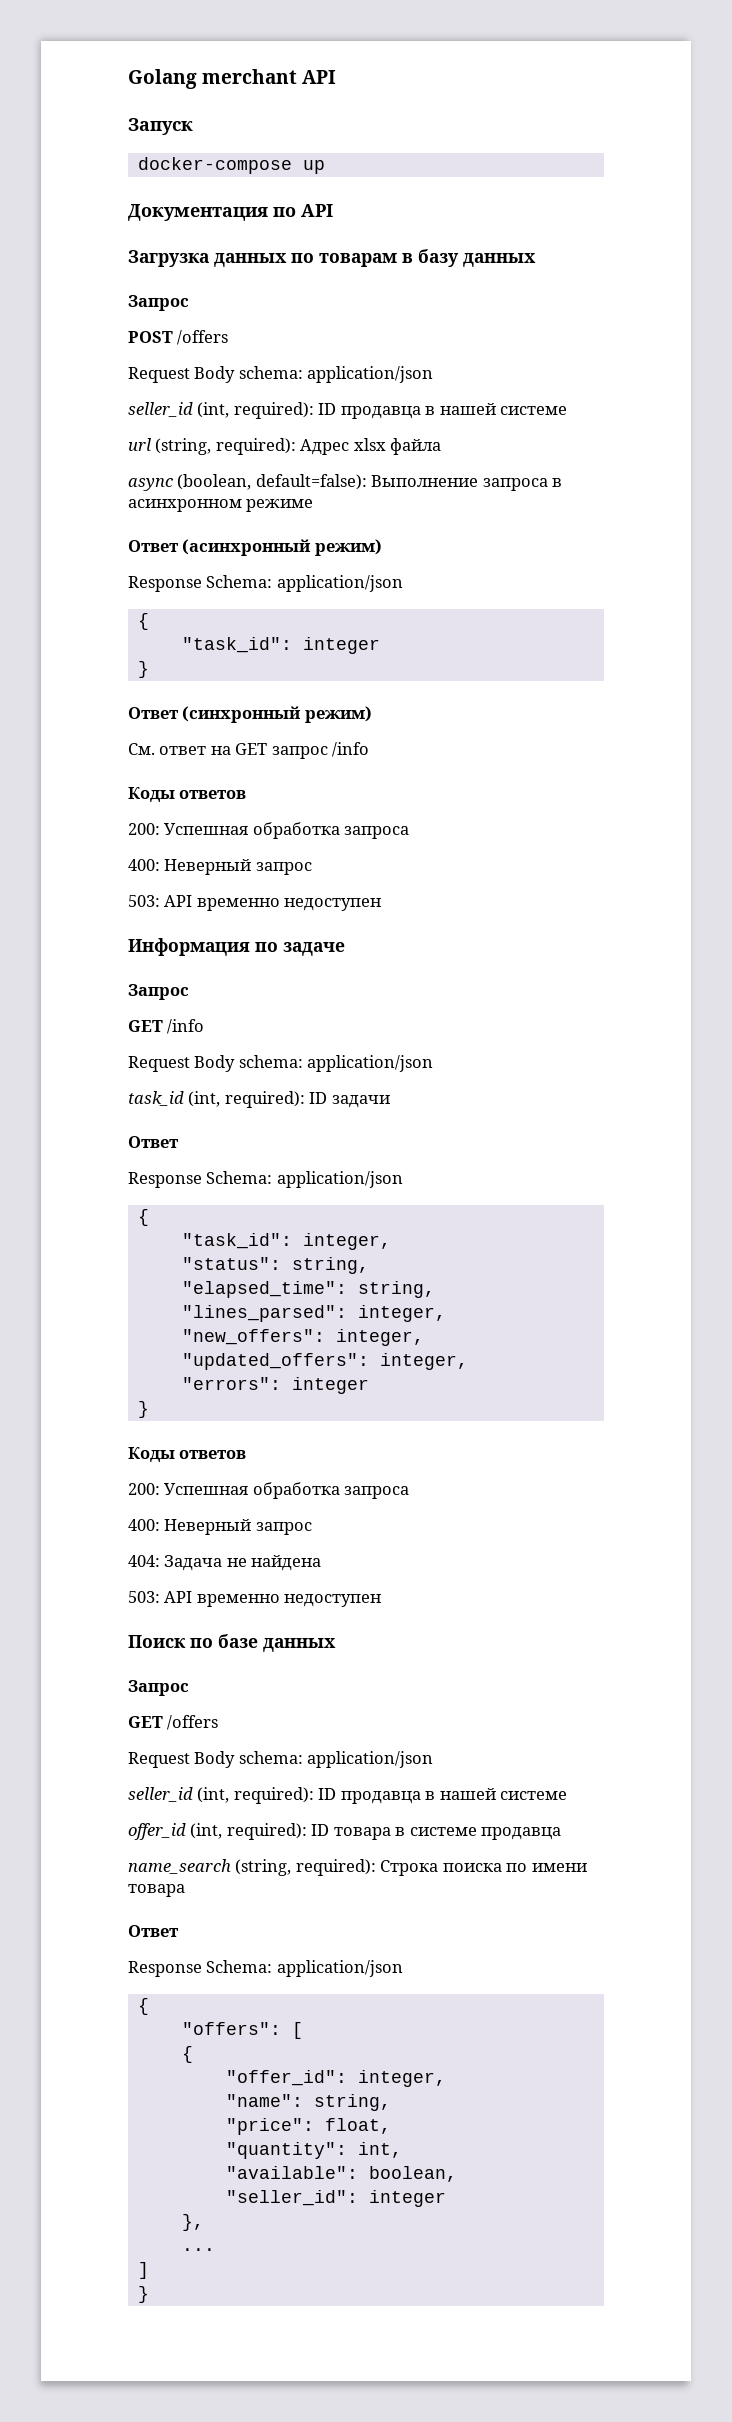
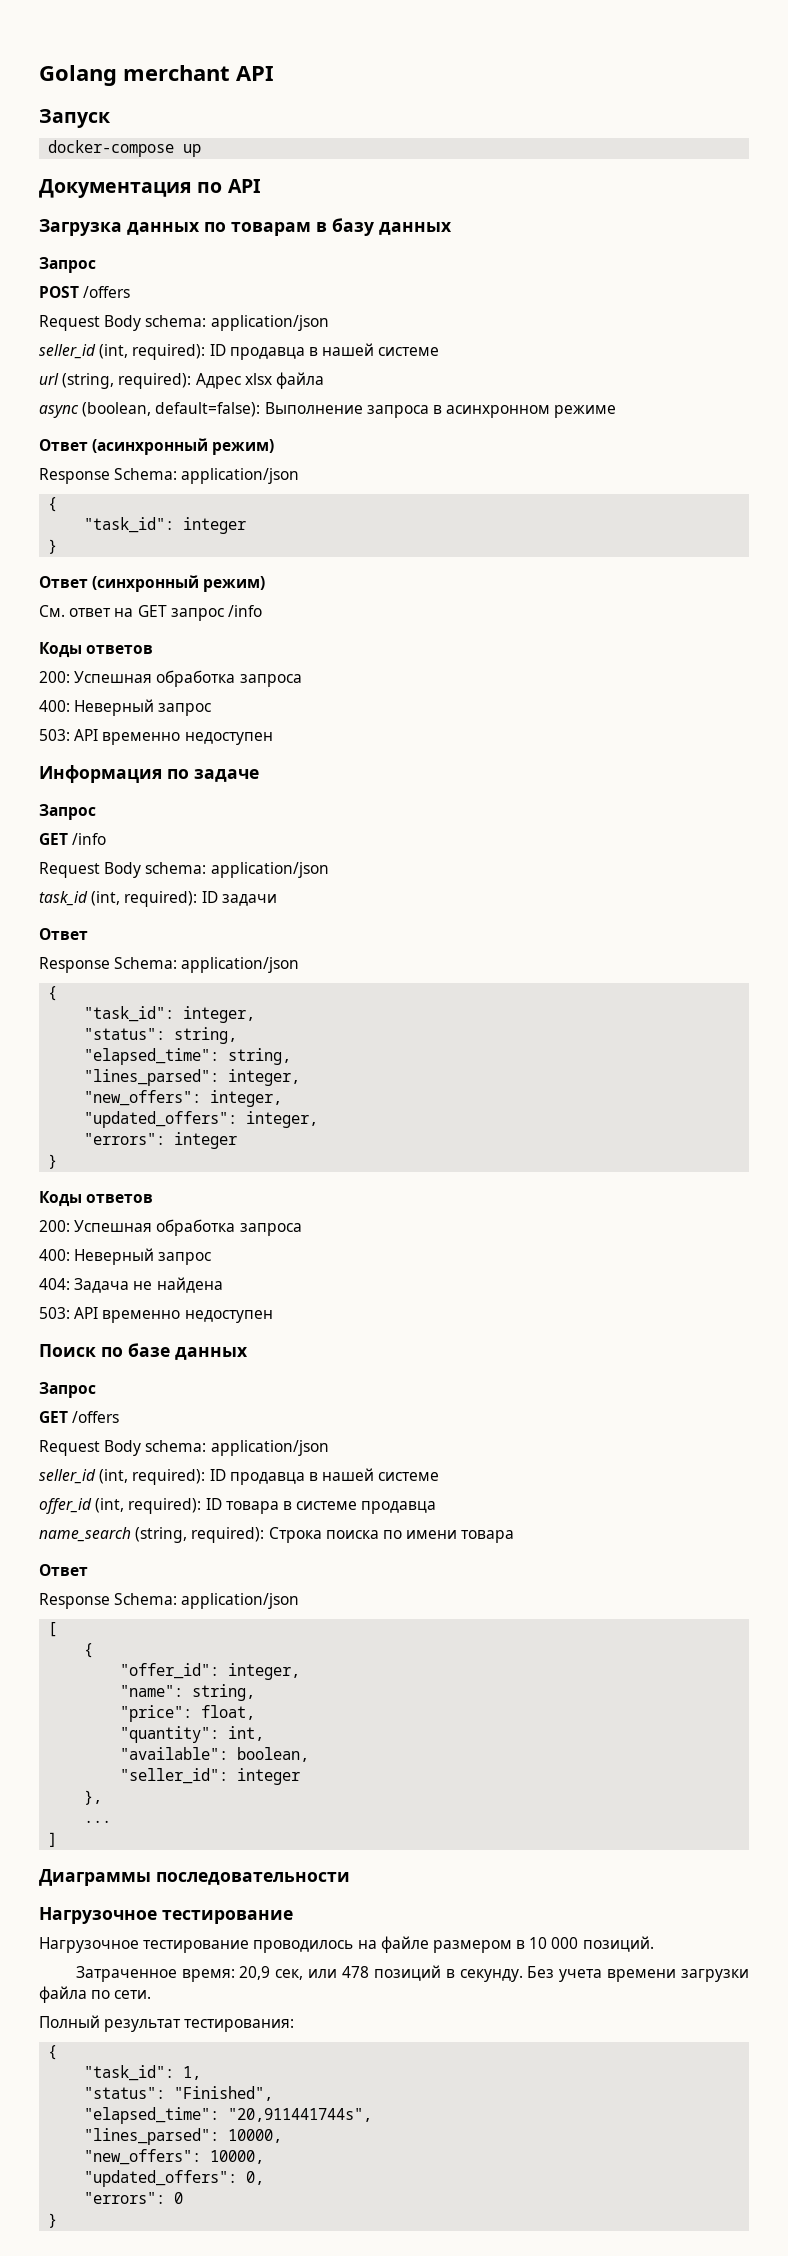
[137,1998,149,2015] [181,2022,281,2035] { // "offers": -> (300, 1601) none
(149, 2270) none -> [39,1869,350,1886] [39,1907,293,1924] [39,1936,654,1953] [75,1965,749,1982] [39,1986,152,2003] [39,2015,295,2032] [48,2045,58,2060] [84,2065,202,2081] [84,2086,274,2101] [84,2107,373,2124] [84,2128,283,2145] [84,2149,265,2165] [84,2170,265,2187] [84,2192,184,2204] // Диаграммы последовательности // Нагрузочное тестирование // Нагрузочное тестирование проводилось на файле размером в 10 000 позиций. // Затраченное время: 20,9 сек, или 478 позиций в секунду. Без учета времени загрузки файла по сети. // Полный результат тестирования: // { // "task_id": 1, // "status": "Finished", // "elapsed_time": "20,911441744s", // "lines_parsed": 10000, // "new_offers": 10000, // "updated_offers": 0, // "errors": 0

